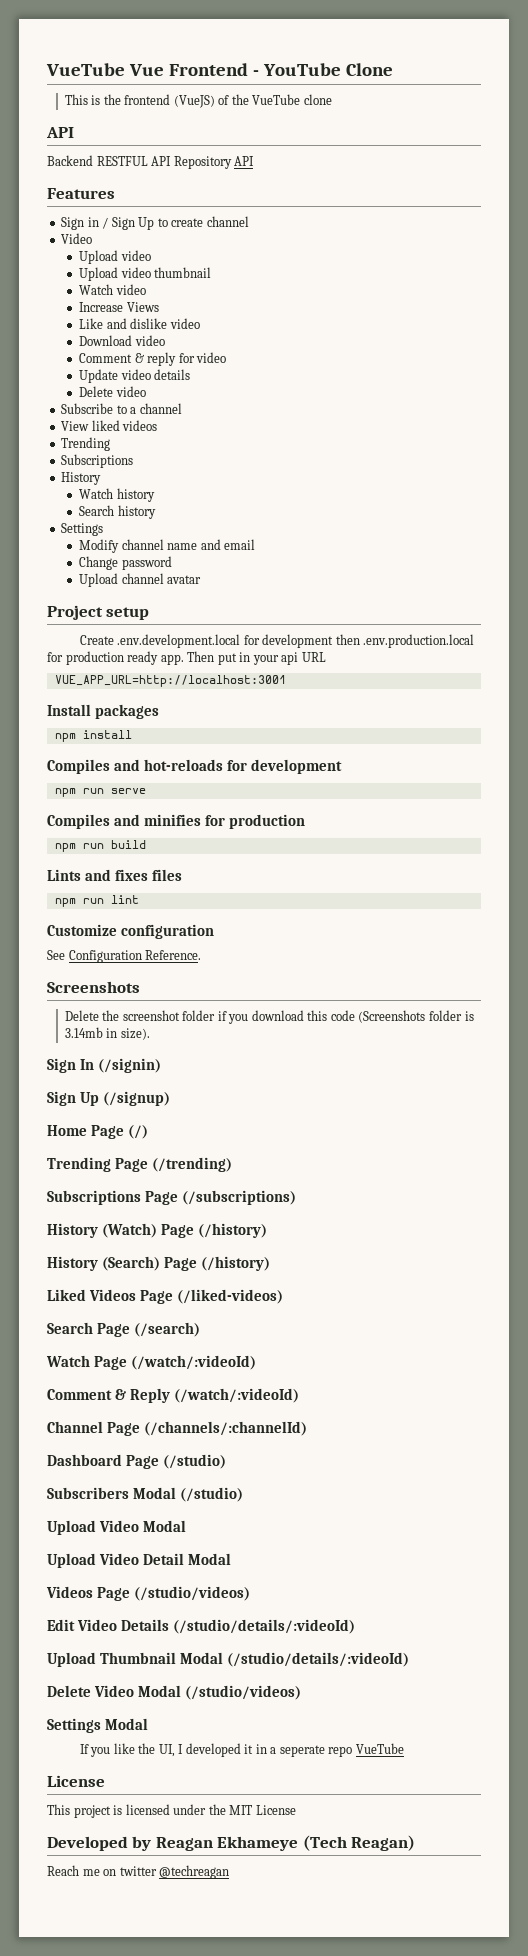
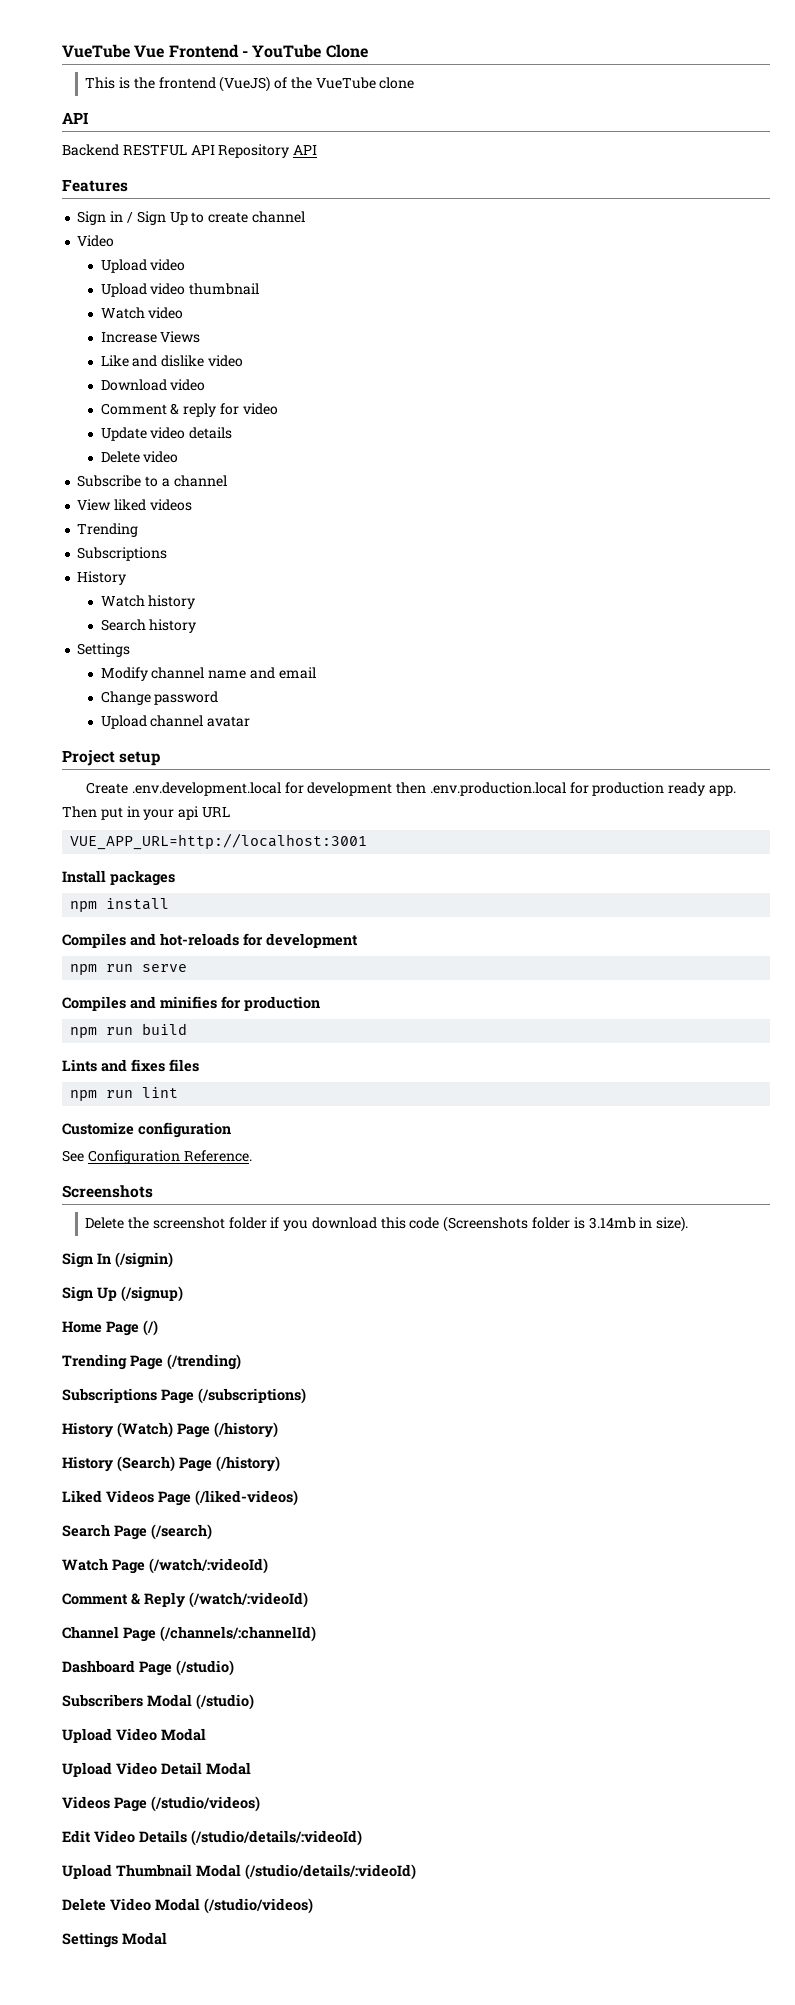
[79,1743,404,1757] [47,1775,105,1787] [47,1804,296,1818] [47,1835,416,1851] [47,1865,230,1879] // If you like the UI, I developed it in a seperate repo VueTube // License // This project is licensed under the MIT License // Developed by Reagan Ekhameye (Tech Reagan) // Reach me on twitter @techreagan -> (167, 1938) none

